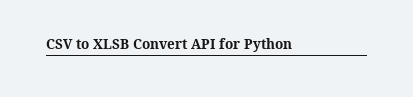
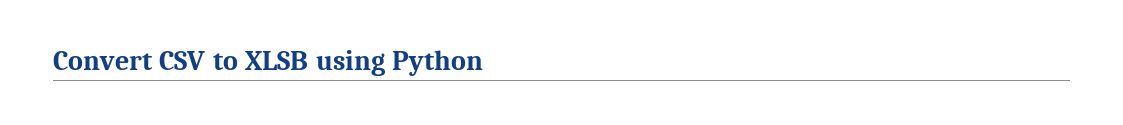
(46, 44) none -> [53,51,153,70] Convert
[133,38,240,49] Convert API for -> [315,50,385,76] using

